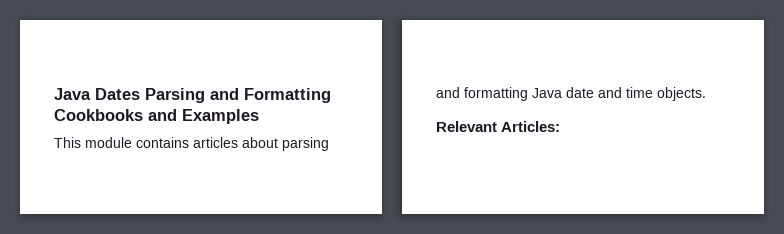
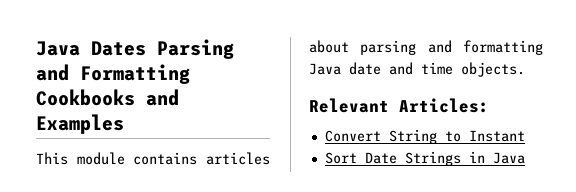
(561, 126) none -> [324,129,525,144] [324,151,525,166] // Convert String to Instant // Sort Date Strings in Java

